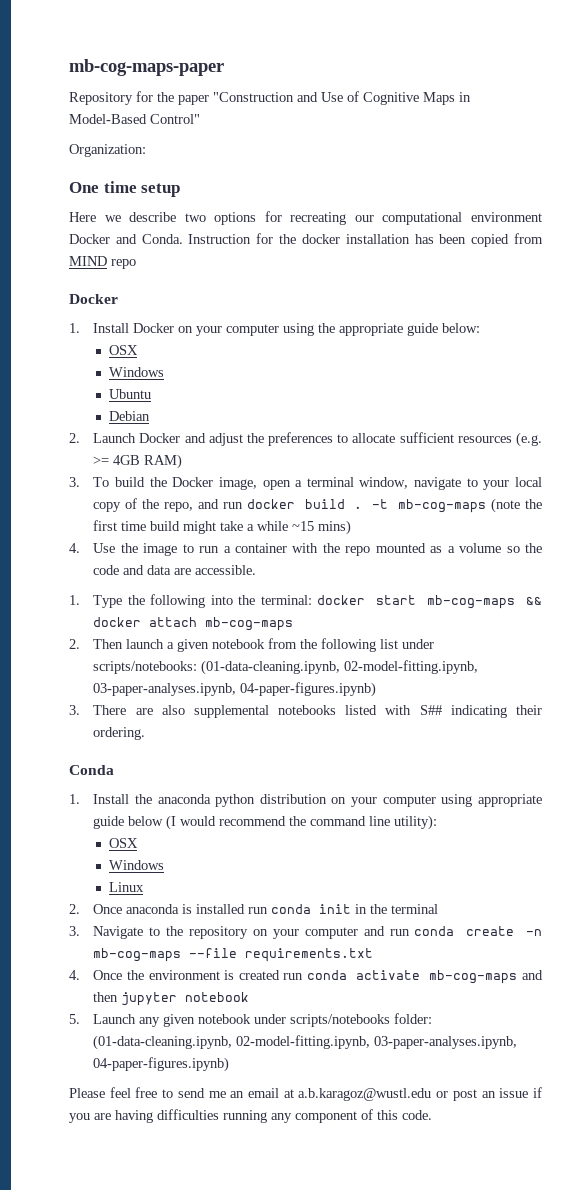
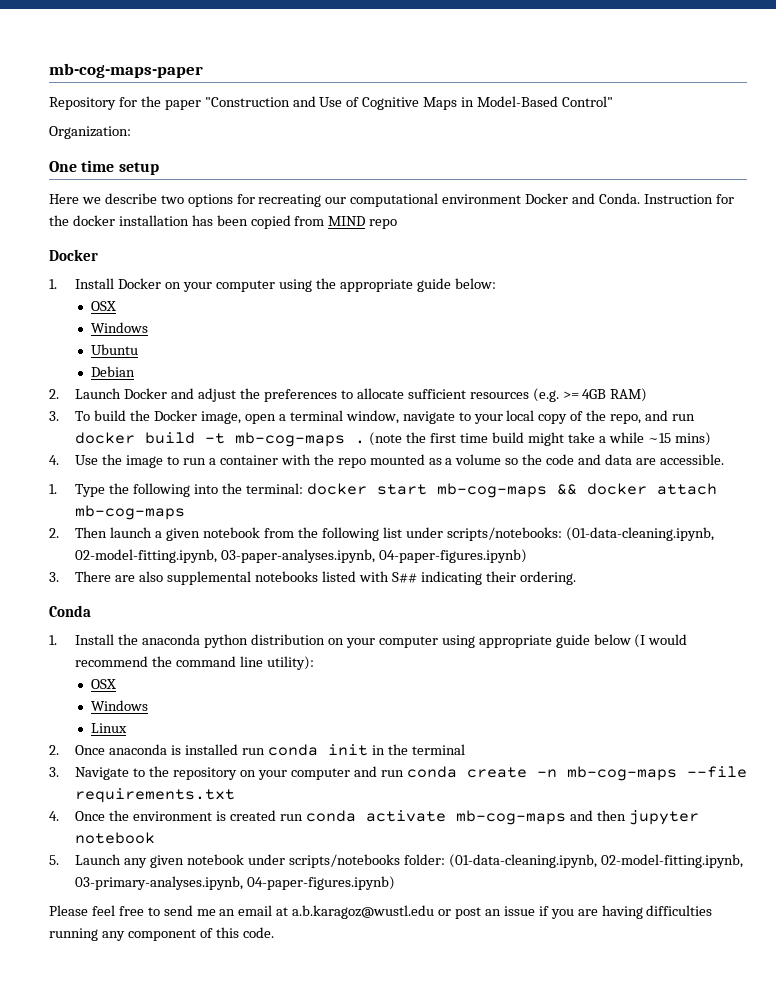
[354,506,363,509] . -> (196, 438) none
(487, 506) none -> [355,440,366,444] .
[374,1036,518,1049] 03-paper-analyses.ipynb, -> [75,876,244,890] 03-primary-analyses.ipynb,

